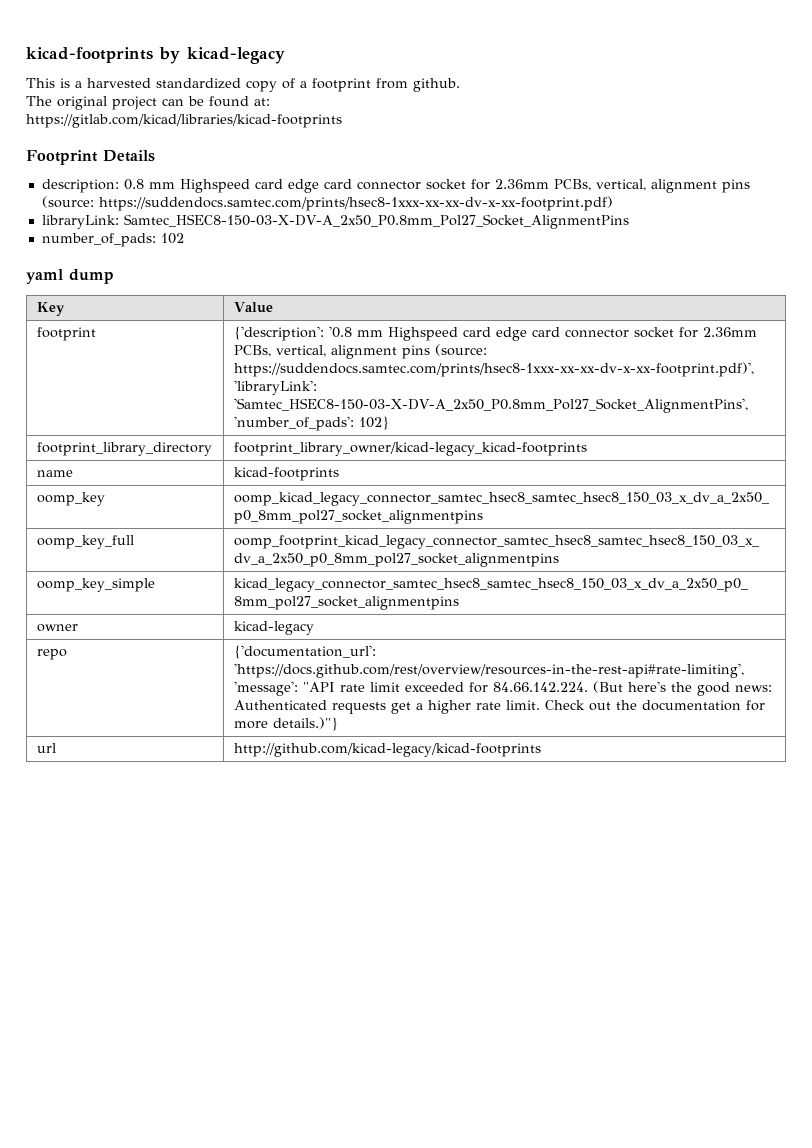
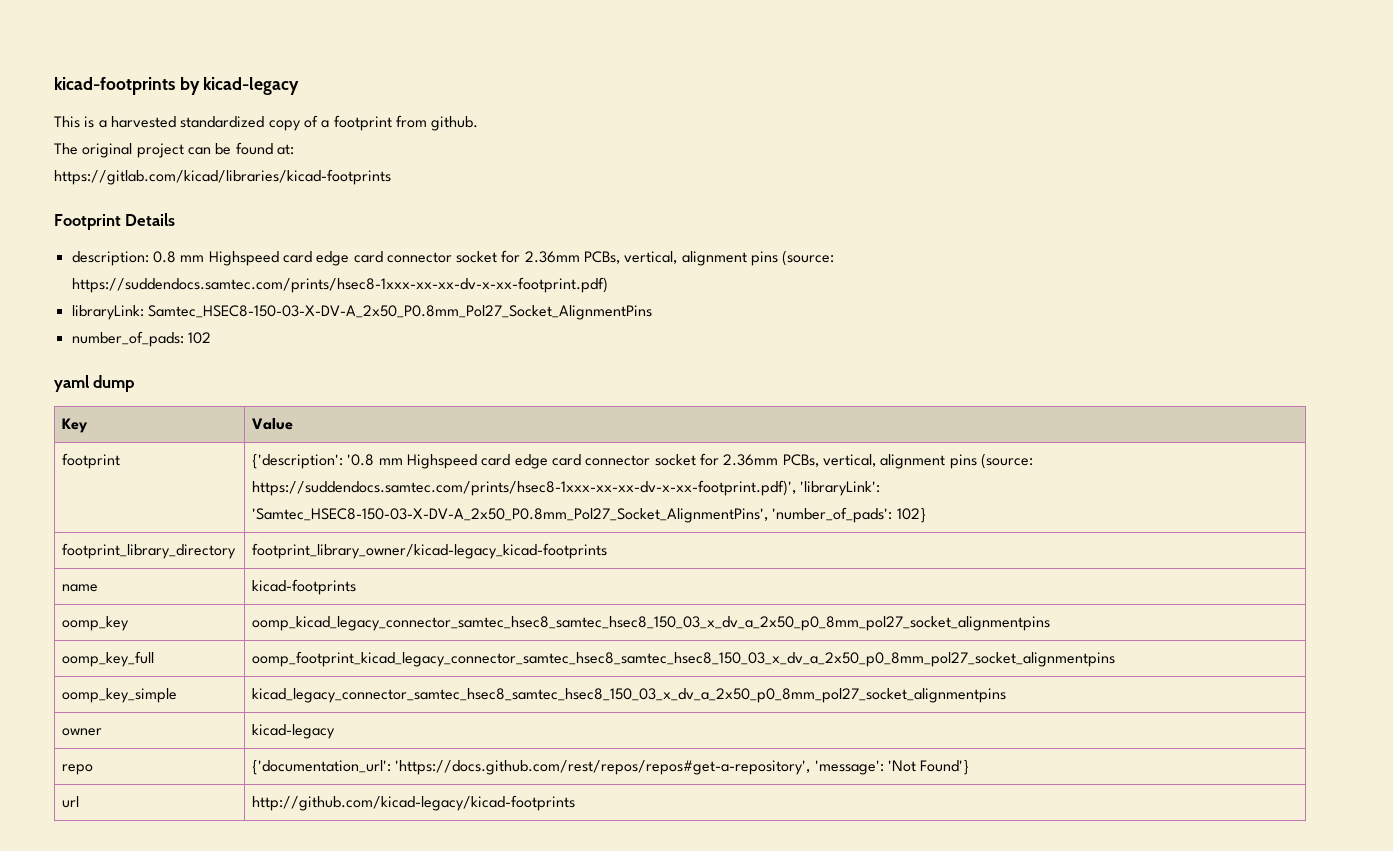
[233,663,744,678] [233,681,772,696] [233,700,765,714] [233,717,338,731] 'https://docs.github.com/rest/overview/resources-in-the-rest-api#rate-limiting', 'message': "API rate limit exceeded for 84.66.142.224. (But here's the good news: Authenticated requests get a higher rate limit. Check out the documentation for more details.)"} -> [395,760,970,775] 'https://docs.github.com/rest/repos/repos#get-a-repository', 'message': 'Not Found'}

